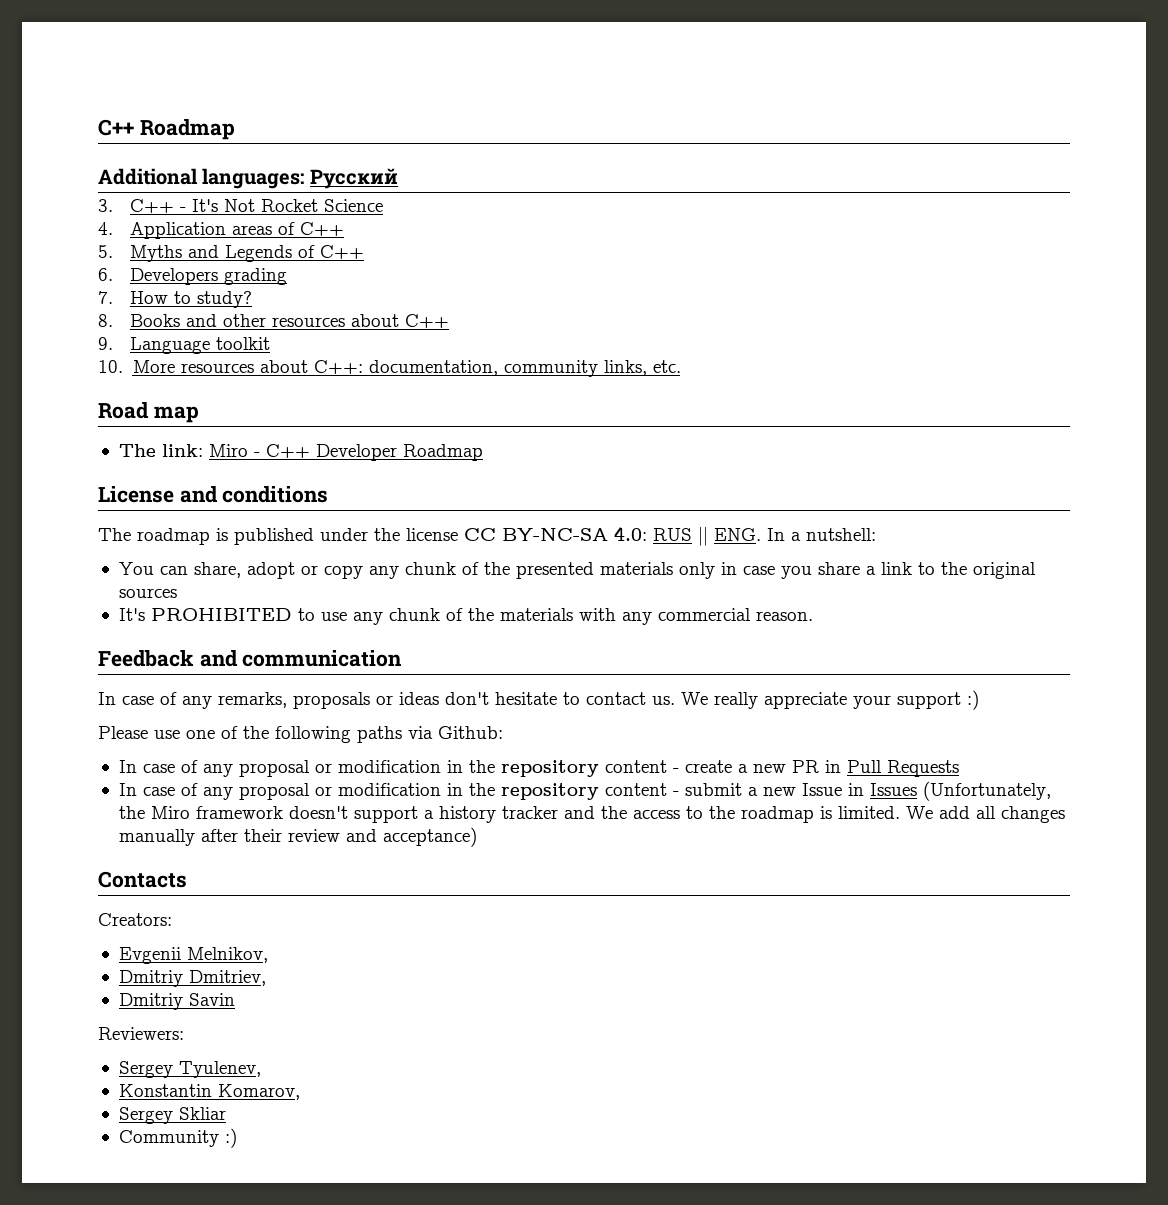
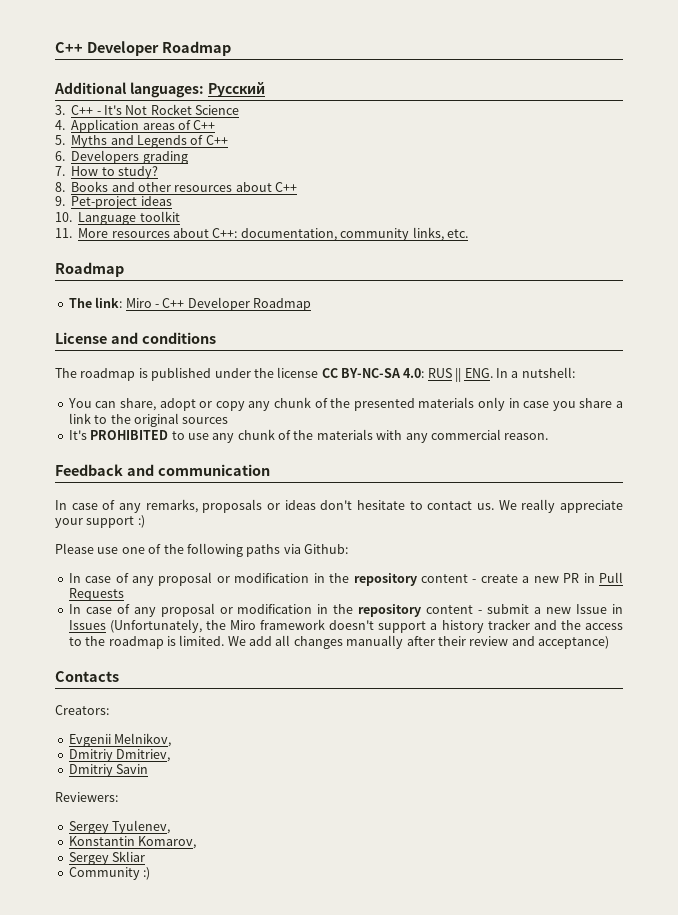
[98,119,134,136] C++ -> [55,41,159,56] C++ Developer
(113, 343) none -> [71,196,172,209] [55,212,72,222] Pet-project ideas // 10.
[98,360,123,373] 10. -> [55,228,72,238] 11.
[98,402,199,423] Road map -> [55,262,124,277] Roadmap

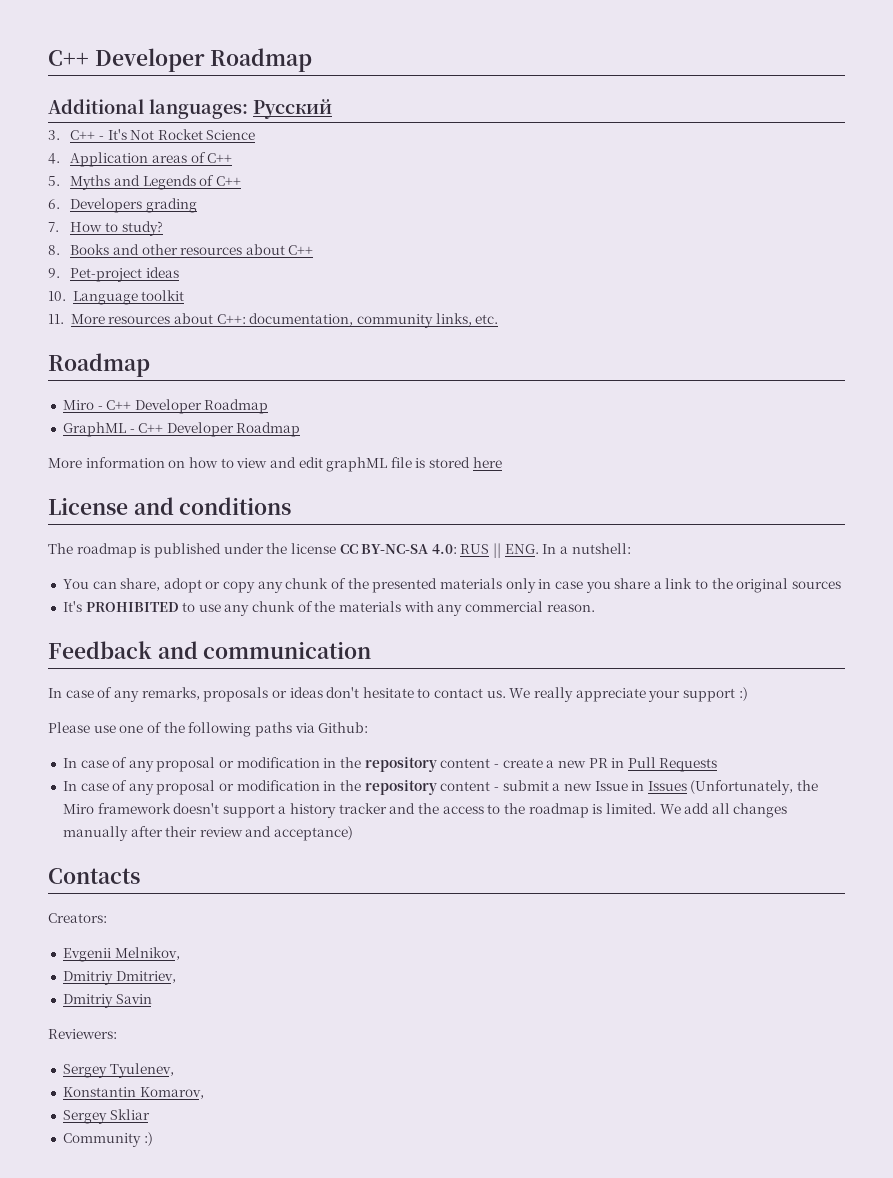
[68,297,123,308] The link: -> (150, 365) none
(311, 304) none -> [62,422,301,437] [48,457,502,472] // GraphML - C++ Developer Roadmap // More information on how to view and edit graphML file is stored here

